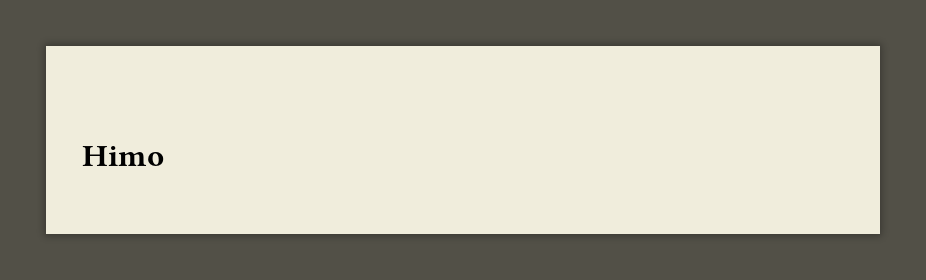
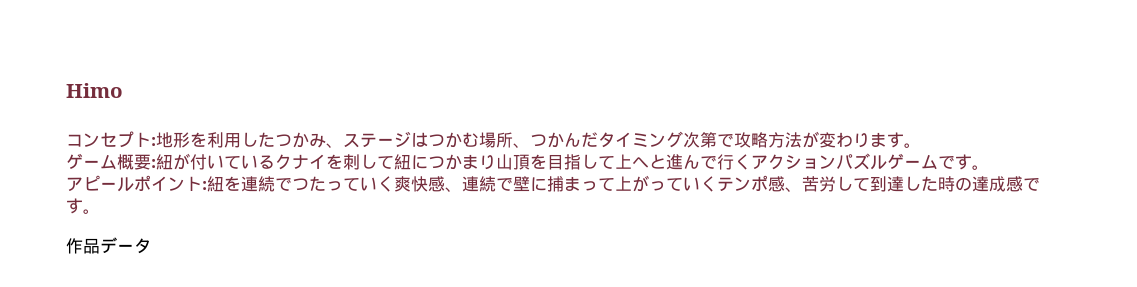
(164, 156) none -> [66,131,921,148] [66,153,989,170] [66,175,1040,192] [66,198,100,214] [66,237,151,254] // コンセプト:地形を利用したつかみ、ステージはつかむ場所、つかんだタイミング次第で攻略方法が変わります。 // ゲーム概要:紐が付いているクナイを刺して紐につかまり山頂を目指して上へと進んで行くアクションパズルゲームです。 // アピールポイント:紐を連続でつたっていく爽快感、連続で壁に捕まって上がっていくテンポ感、苦労して到達した時の達成感です。 // 作品データ

